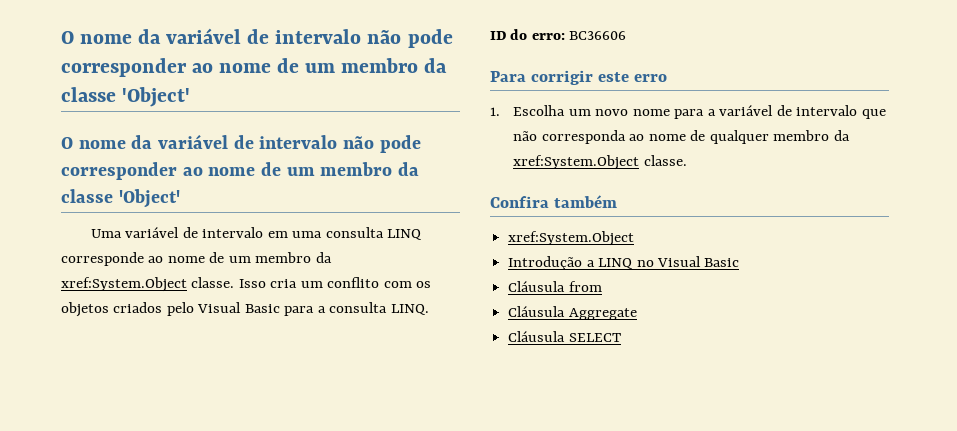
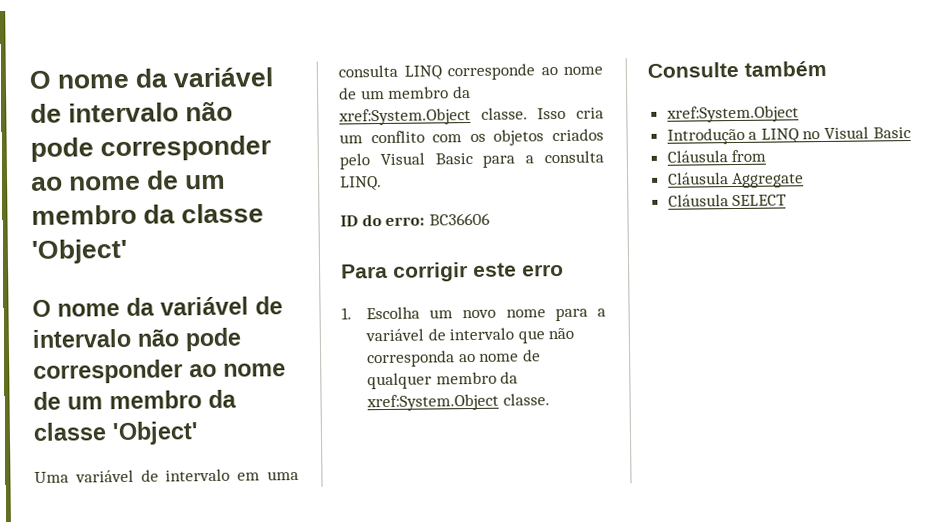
[490,196,549,208] Confira -> [647,61,739,78] Consulte

